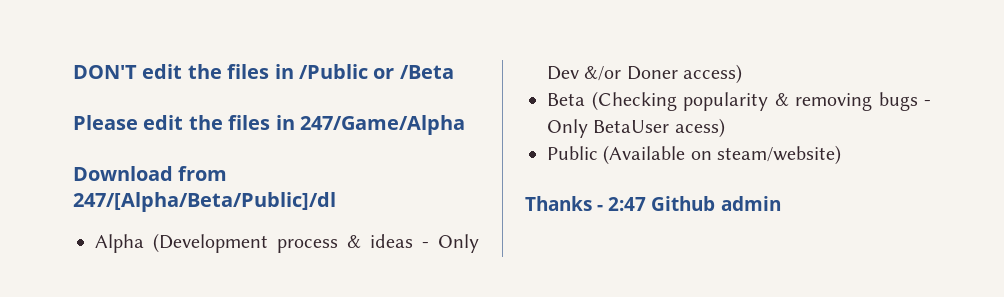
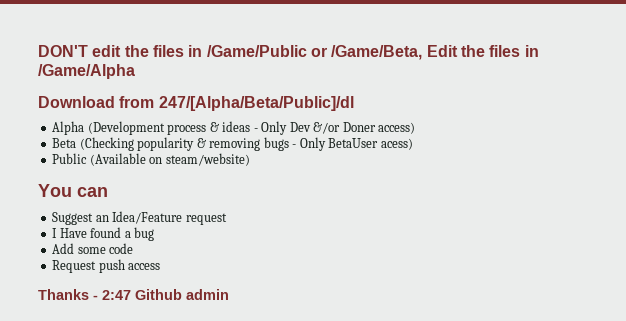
[299,64,454,79] [73,115,465,135] /Public or /Beta // Please edit the files in 247/Game/Alpha -> [206,45,539,60] [38,64,135,79] /Game/Public or /Game/Beta, Edit the files in /Game/Alpha
(842, 155) none -> [38,184,108,197] [52,211,227,225] [52,227,155,241] [52,243,134,254] [52,259,161,273] // You can // Suggest an Idea/Feature request // I Have found a bug // Add some code // Request push access

